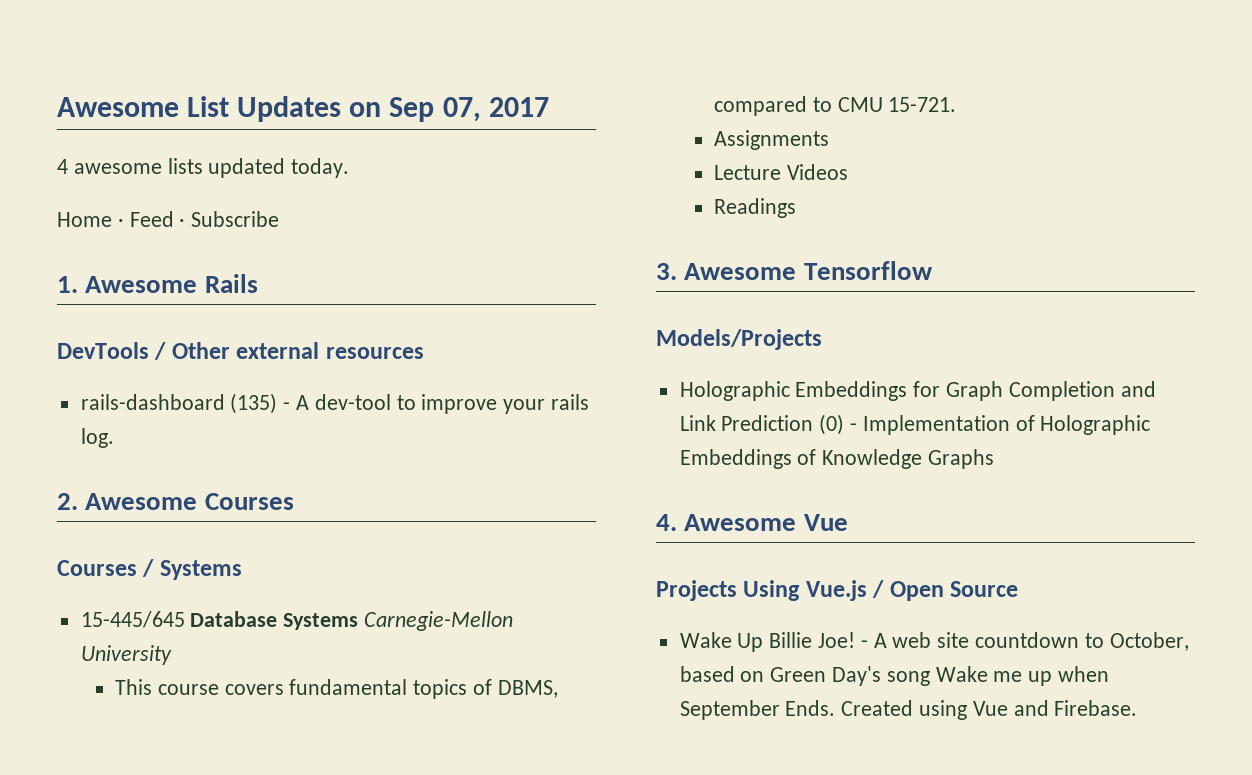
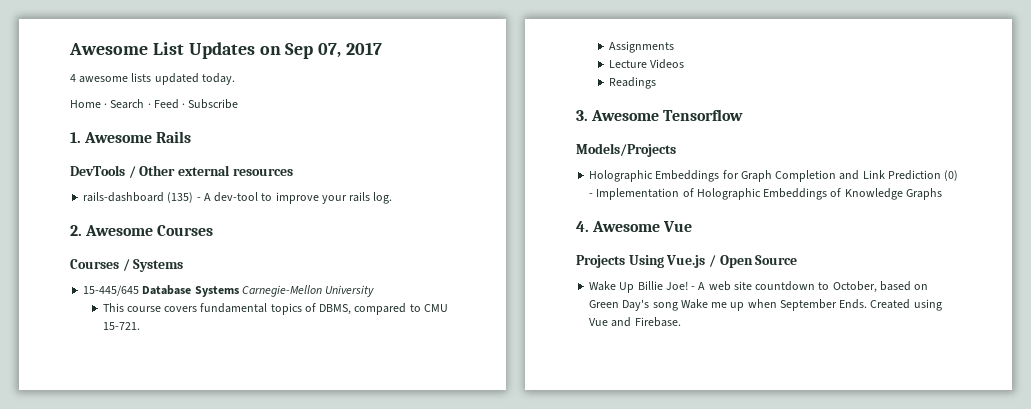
(124, 223) none -> [110,99,151,109] Search ·

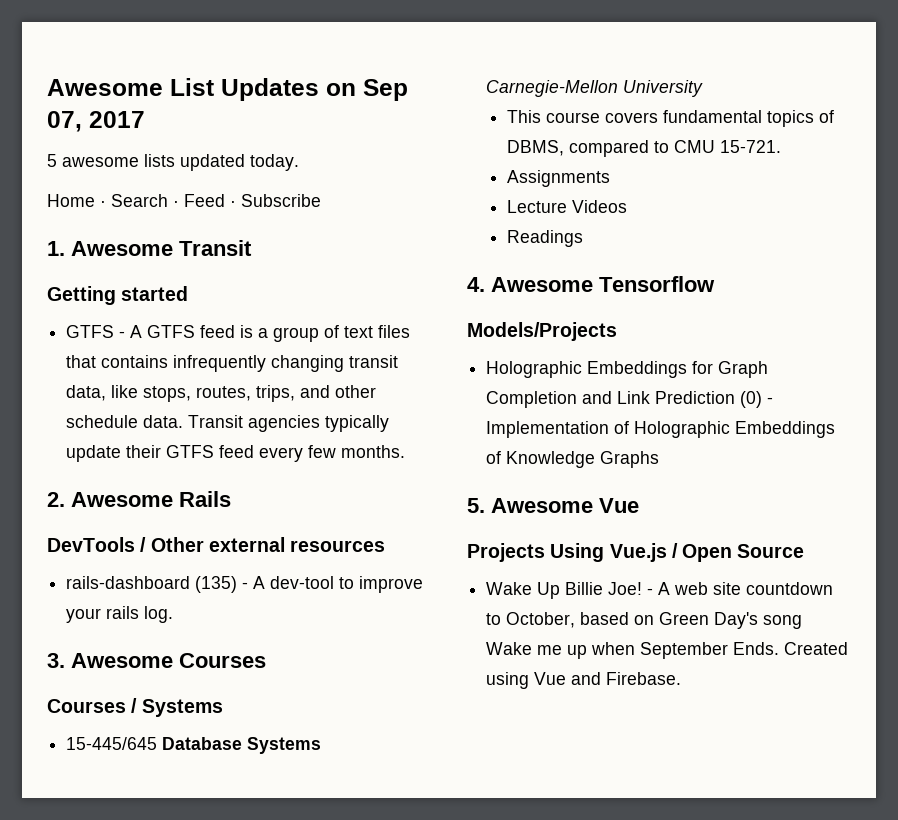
[70,74,76,82] 4 -> [47,154,57,167] 5
(153, 137) none -> [179,240,252,256] [47,286,189,305] [66,325,411,342] [66,355,399,372] [66,385,377,402] [66,415,390,432] [66,445,406,462] [47,492,173,507] Transit // Getting started // GTFS - A GTFS feed is a group of text files that contains infrequently changing transit data, like stops, routes, trips, and other schedule data. Transit agencies typically update their GTFS feed every few months. // 2. Awesome
[70,225,82,236] 2. -> [47,653,65,668] 3.
[576,110,588,121] 3. -> [467,277,485,292] 4.
[576,221,589,232] 4. -> [467,498,485,513] 5.

